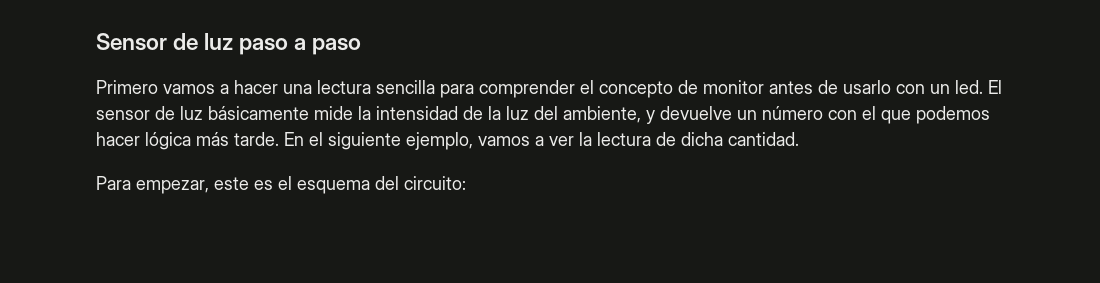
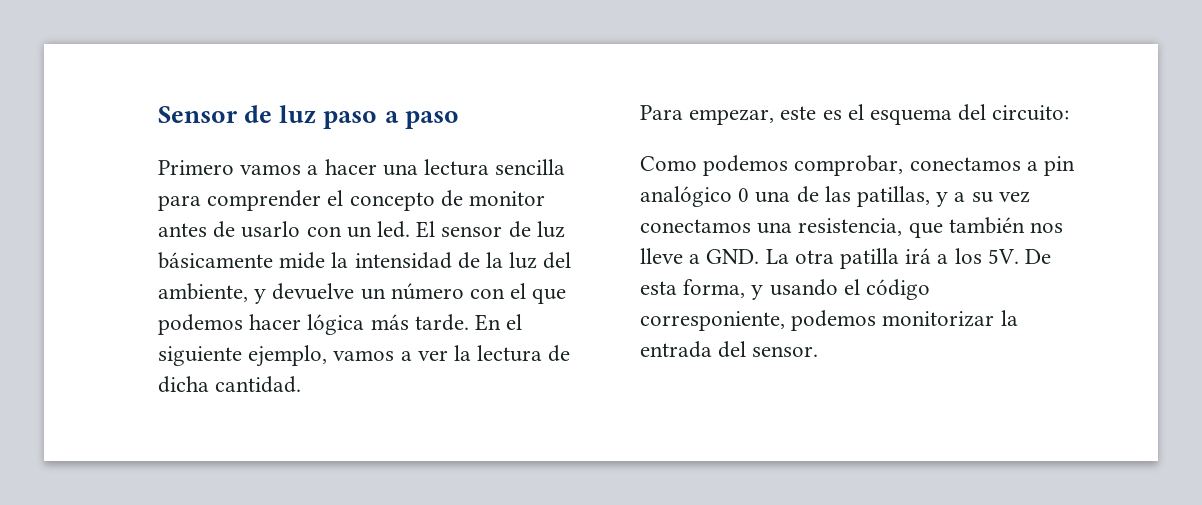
(466, 183) none -> [640,155,1076,176] [640,186,1030,207] [640,217,1064,238] [640,248,1052,269] [640,279,931,300] [640,310,1018,331] [640,341,819,358] // Como podemos comprobar, conectamos a pin analógico 0 una de las patillas, y a su vez conectamos una resistencia, que también nos lleve a GND. La otra patilla irá a los 5V. De esta forma, y usando el código corresponiente, podemos monitorizar la entrada del sensor.

